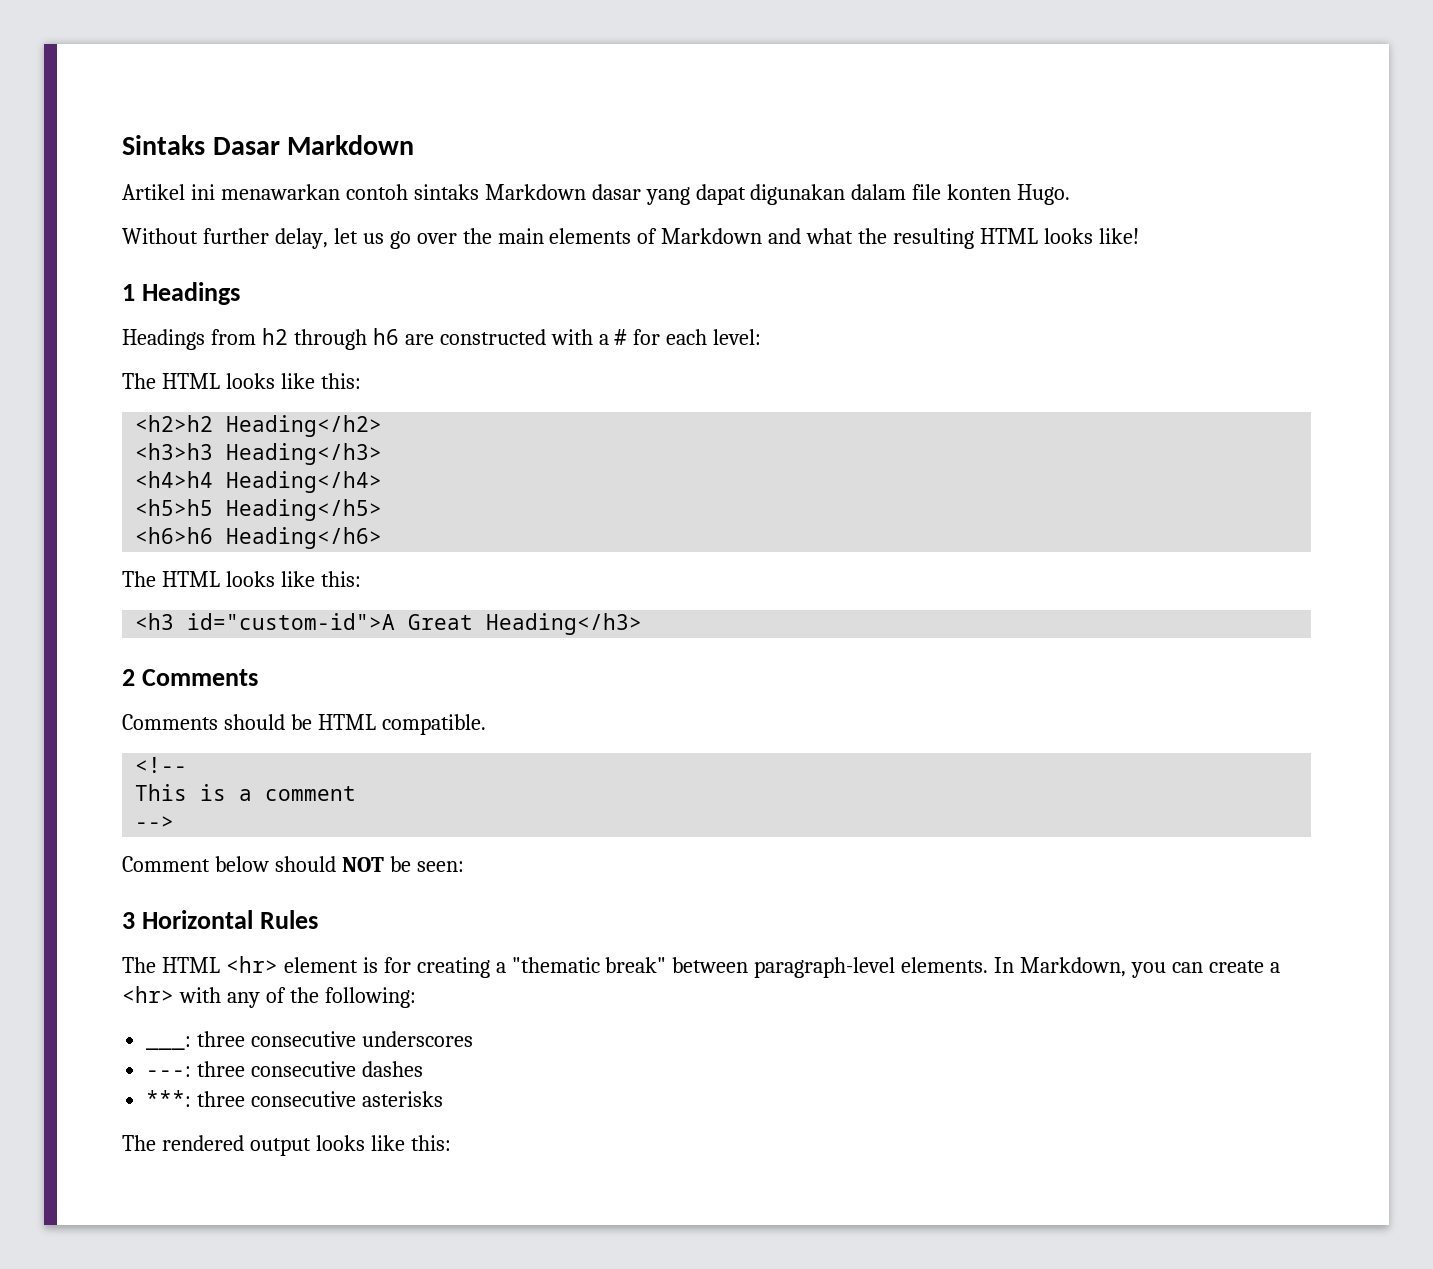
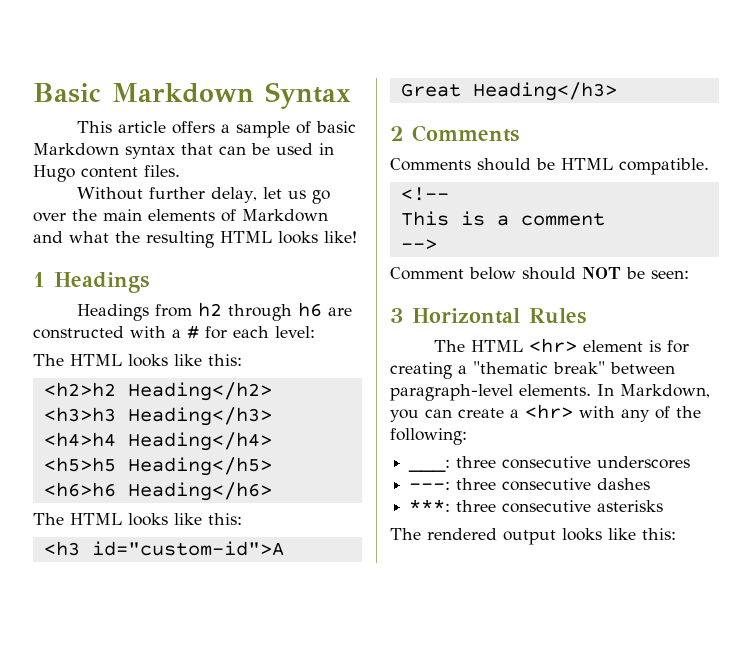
[122,135,415,155] [122,184,1071,205] Sintaks Dasar Markdown // Artikel ini menawarkan contoh sintaks Markdown dasar yang dapat digunakan dalam file konten Hugo. -> [33,82,351,109] [76,121,356,138] [33,143,334,159] [33,165,180,182] Basic Markdown Syntax // This article offers a sample of basic Markdown syntax that can be used in Hugo content files.

